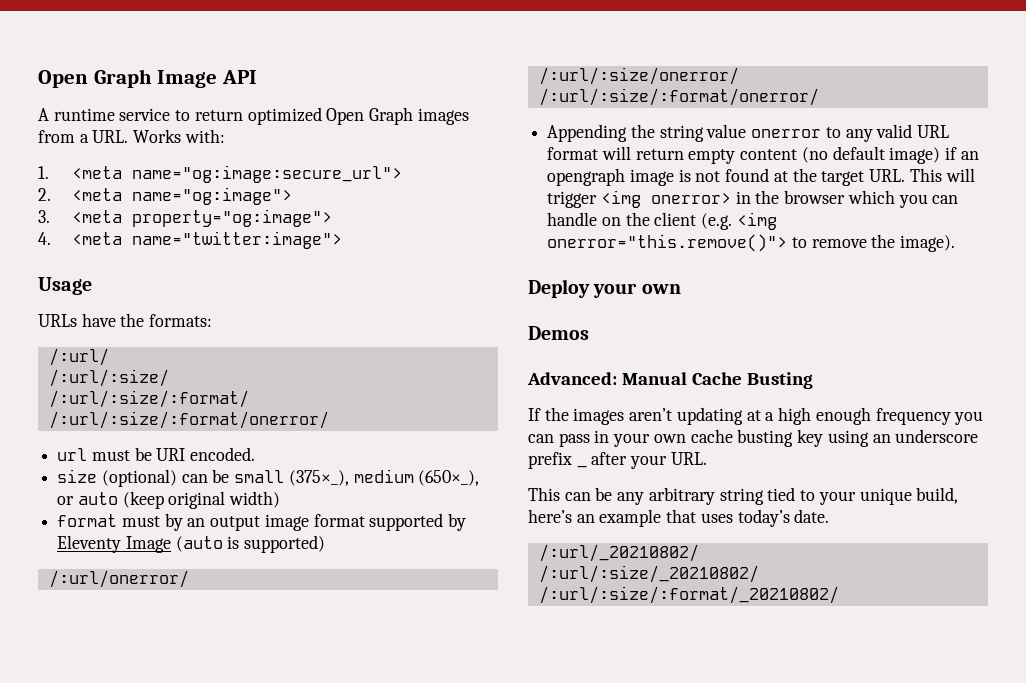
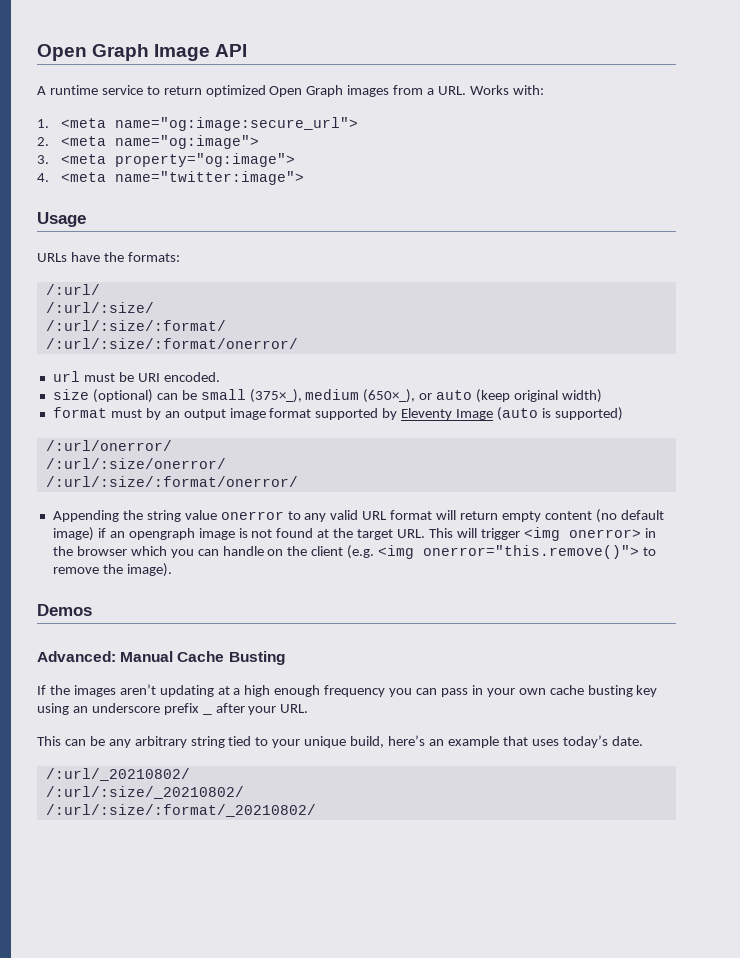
[528,279,681,298] // Deploy your own -> (172, 570) none

